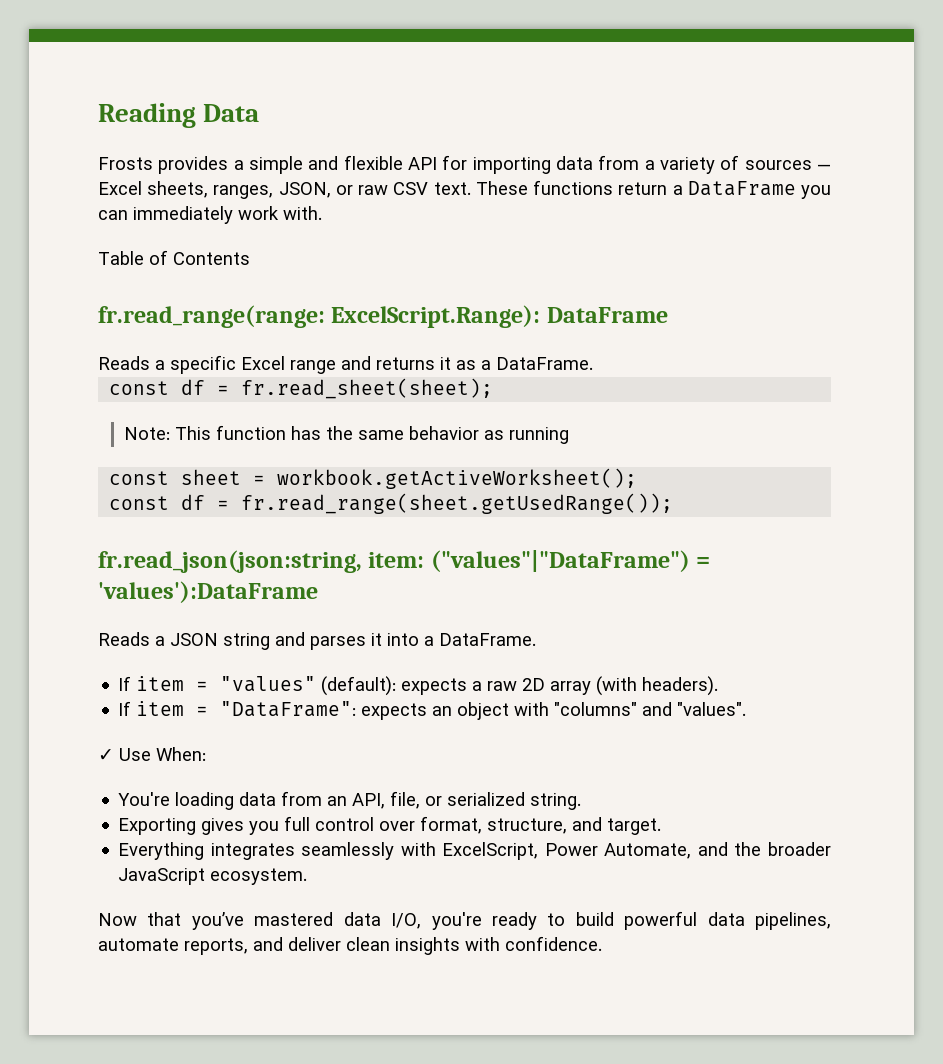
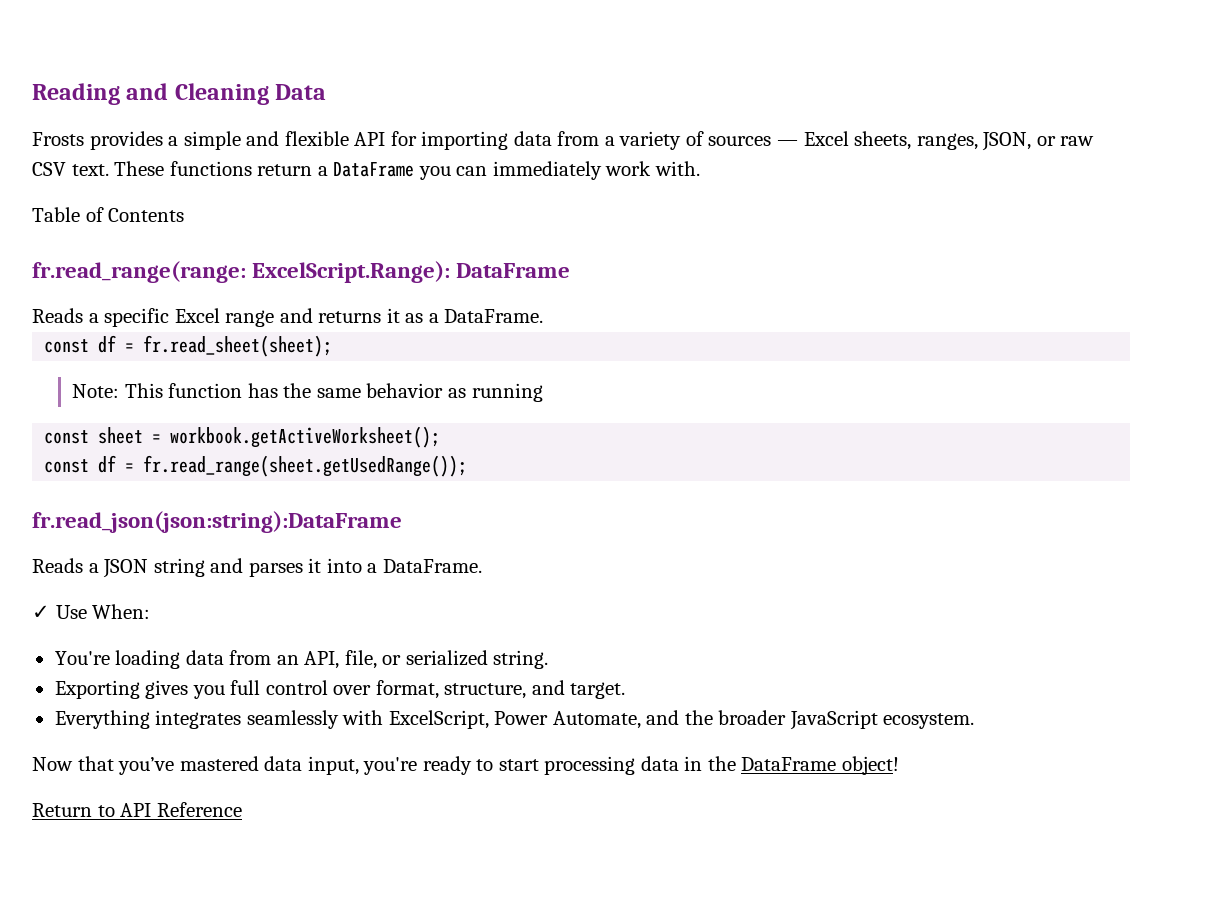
(196, 115) none -> [126,83,269,105] and Cleaning
[98,550,711,573] [98,581,318,603] fr.read_json(json:string, item: ("values"|"DataFrame") = 'values'):DataFrame -> [32,511,402,533] fr.read_json(json:string):DataFrame
[118,676,719,696] [118,701,747,720] // If item = "values" (default): expects a raw 2D array (with headers). // If item = "DataFrame": expects an object with "columns" and "values". -> (482, 566) none
[391,913,422,929] I/O, -> [307,756,359,775] input,
[575,911,831,930] [98,936,602,955] build powerful data pipelines, automate reports, and deliver clean insights with confidence. -> [498,756,900,775] [32,802,242,817] start processing data in the DataFrame object! // Return to API Reference

